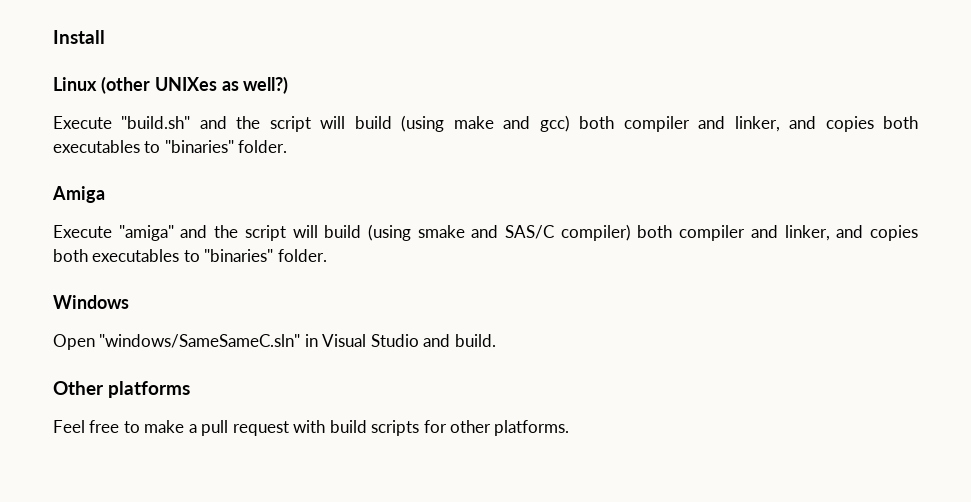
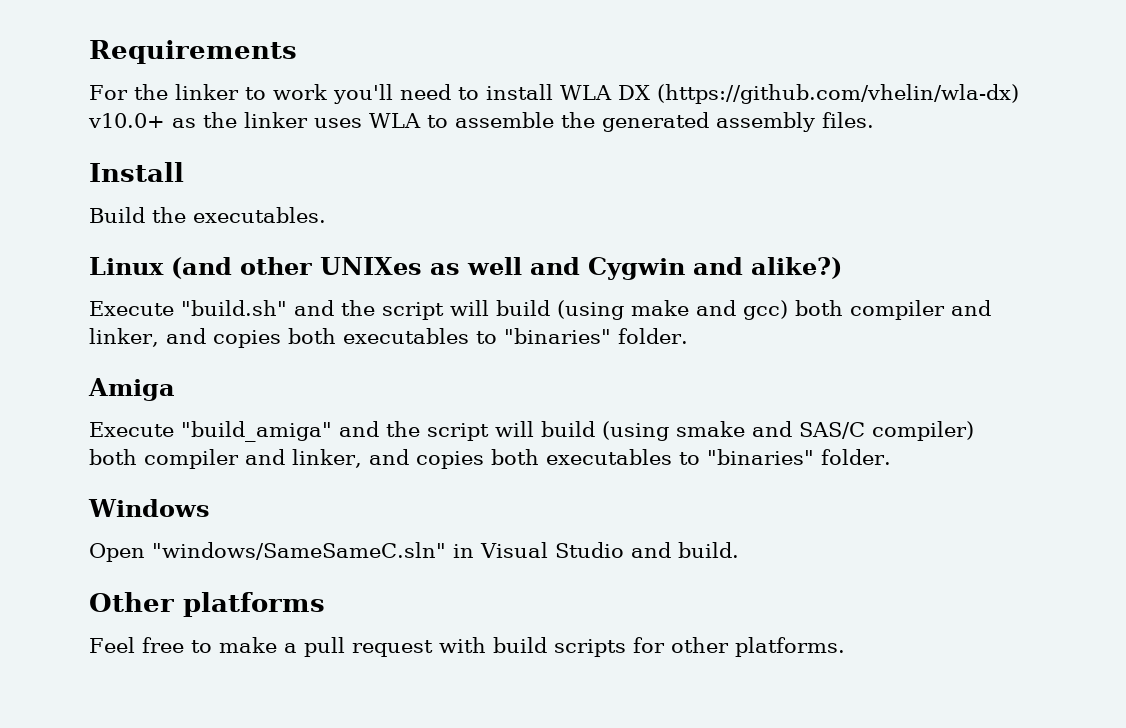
[53,30,105,44] [53,76,289,94] Install // Linux (other UNIXes as well?) -> [89,40,297,64] [89,84,1019,104] [88,112,874,132] [89,162,184,182] [89,207,326,223] [89,257,842,280] Requirements // For the linker to work you'll need to install WLA DX (https://github.com/vhelin/wla-dx) v10.0+ as the linker uses WLA to assemble the generated assembly files. // Install // Build the executables. // Linux (and other UNIXes as well and Cygwin and alike?)
[118,225,174,241] "amiga" -> [181,421,332,442] "build_amiga"

